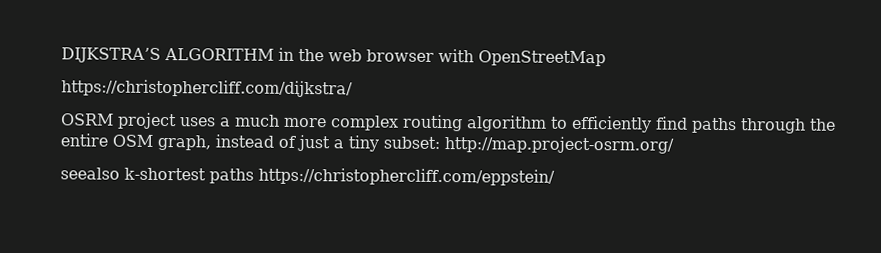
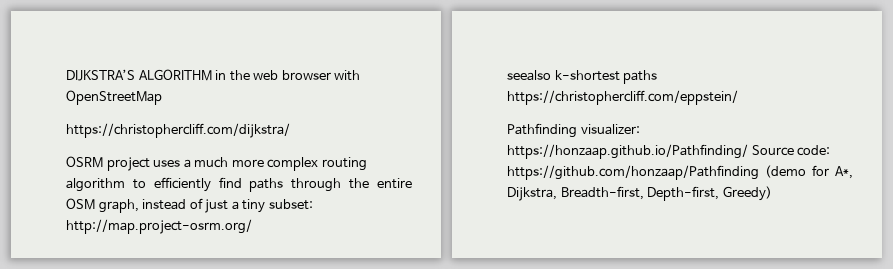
(555, 176) none -> [507,123,640,138] [507,144,831,159] [507,165,853,180] [507,186,772,201] // Pathfinding visualizer: https://honzaap.github.io/Pathfinding/ Source code: https://github.com/honzaap/Pathfinding (demo for A*, Dijkstra, Breadth-first, Depth-first, Greedy)

